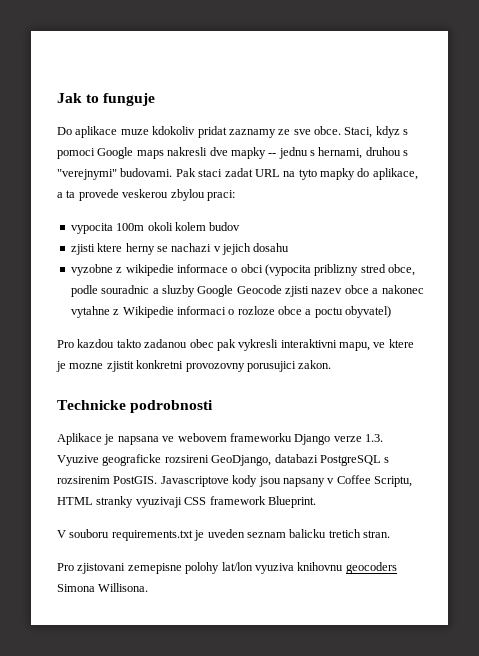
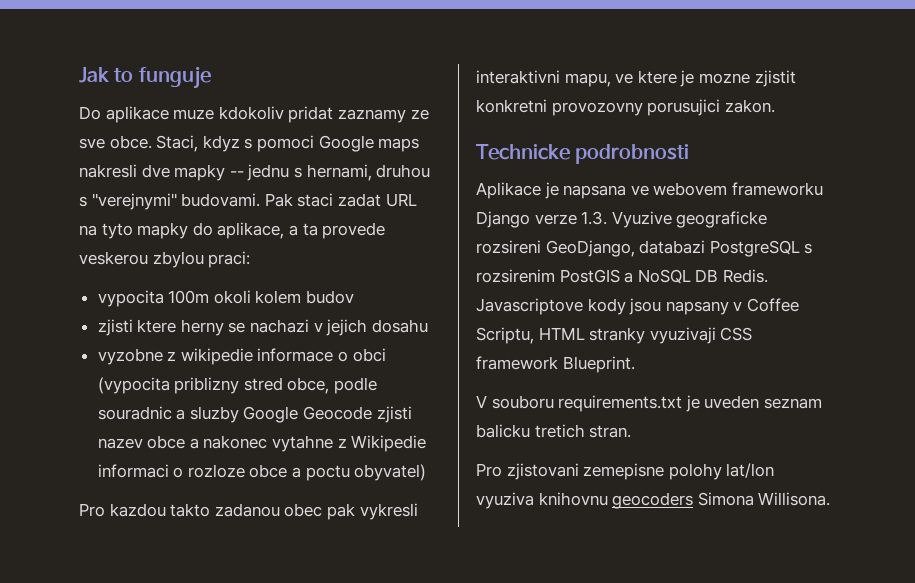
[113,476,158,484] PostGIS. -> [559,269,768,284] PostGIS a NoSQL DB Redis.

